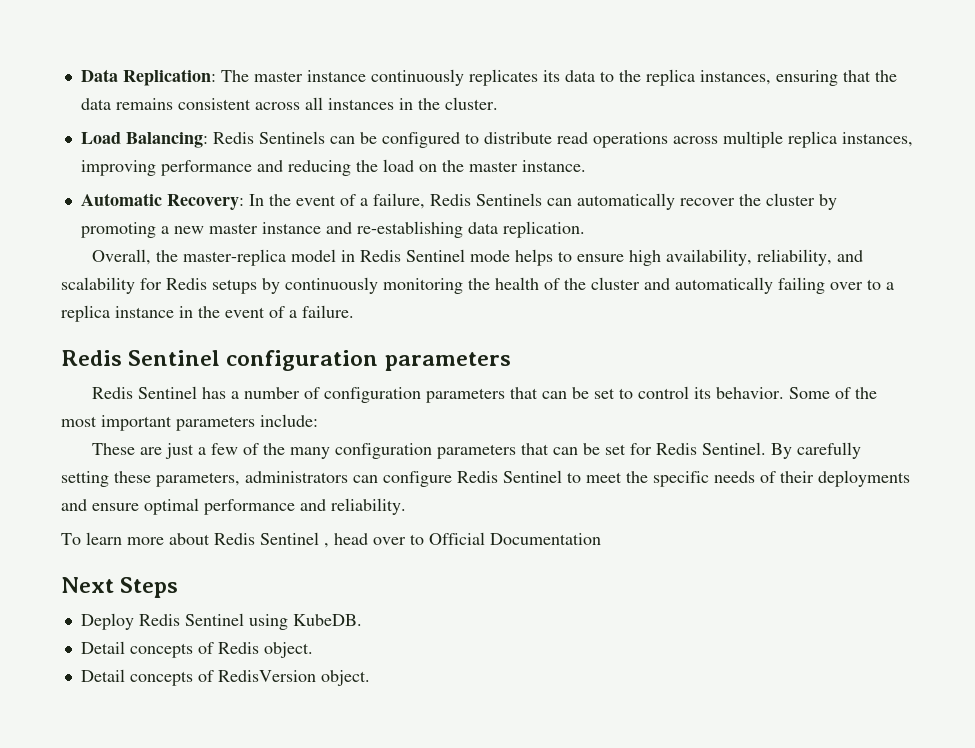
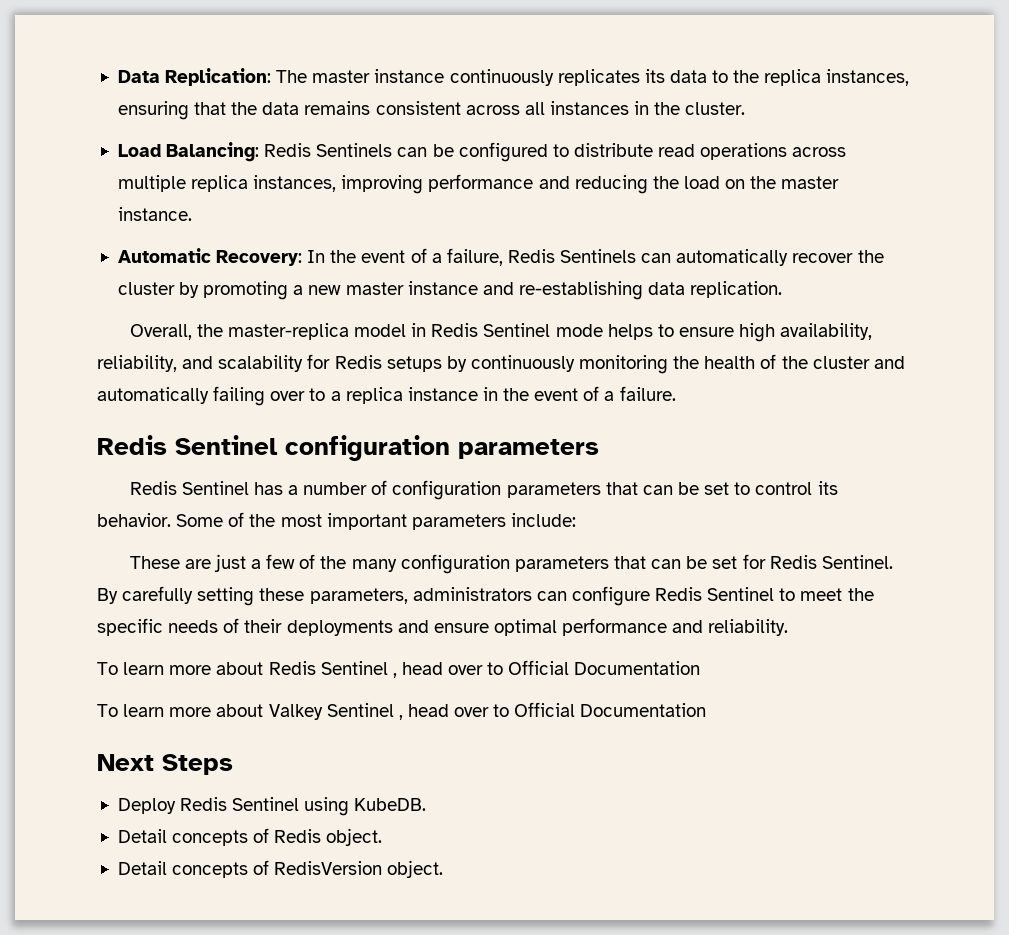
(601, 539) none -> [97,702,707,720] // To learn more about Valkey Sentinel , head over to Official Documentation

